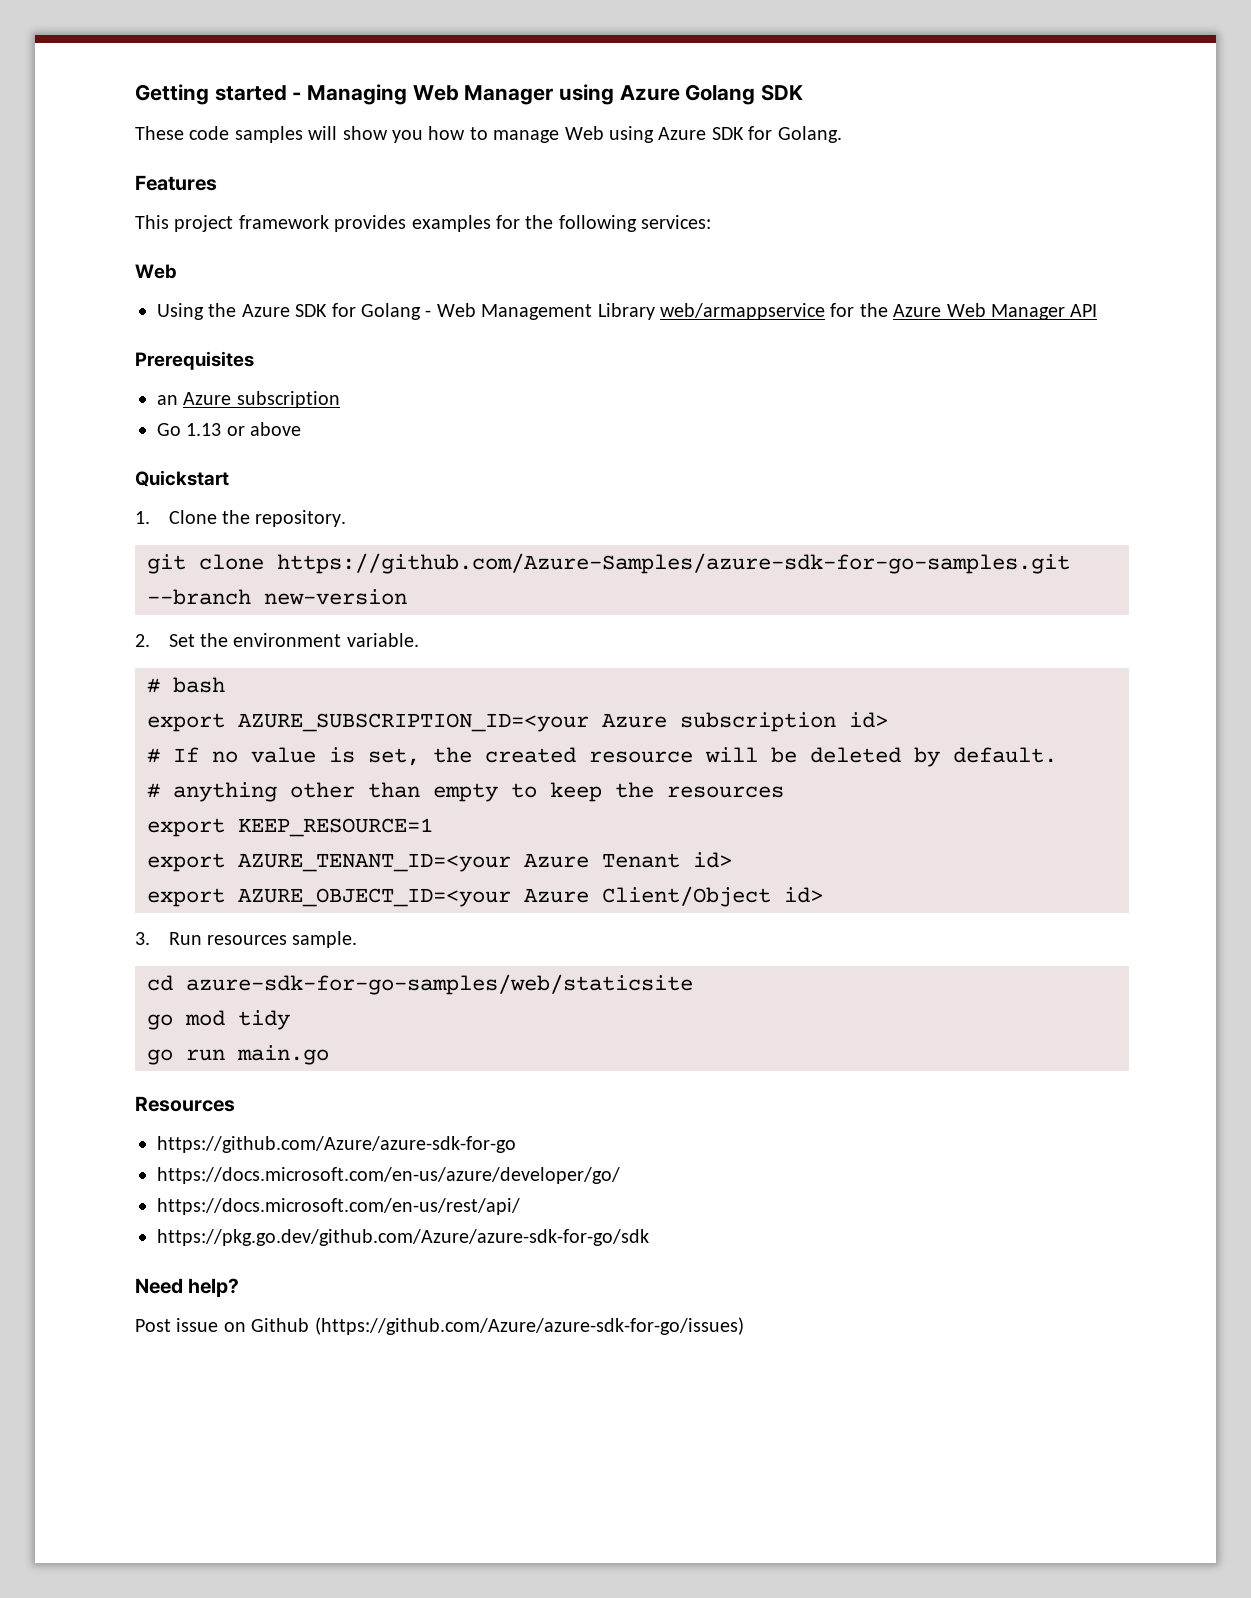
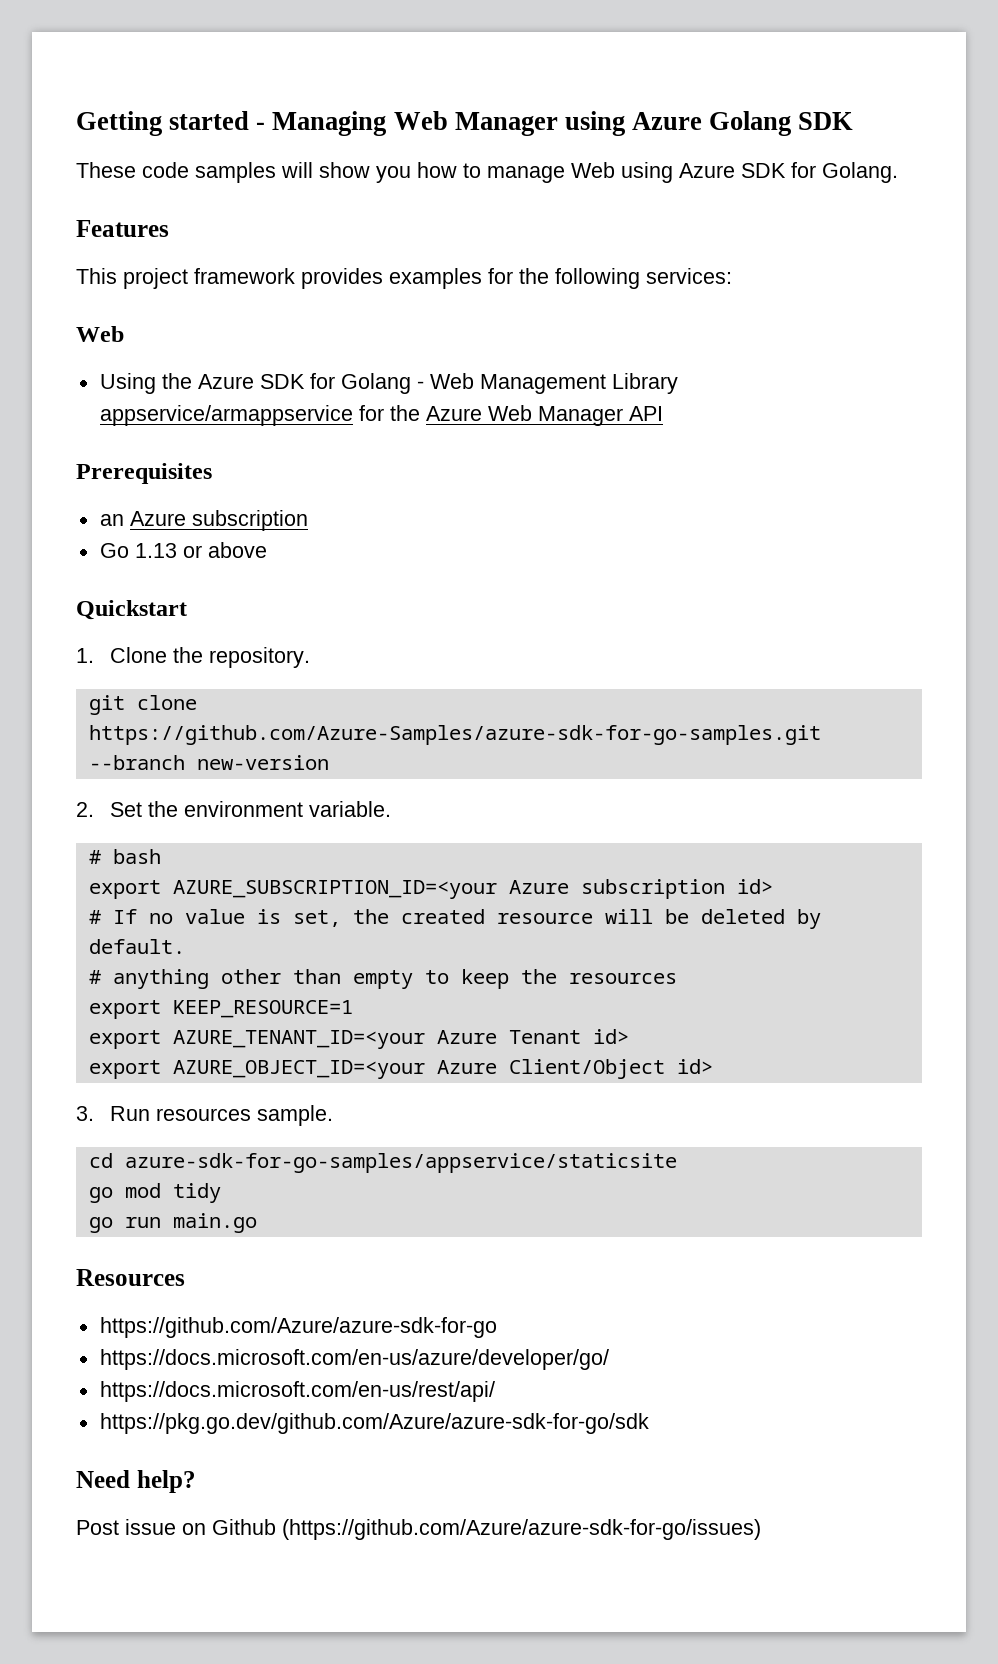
[659,303,825,320] web/armappservice -> [99,405,353,426] appservice/armappservice
[186,974,693,995] azure-sdk-for-go-samples/web/staticsite -> [124,1153,677,1173] azure-sdk-for-go-samples/appservice/staticsite

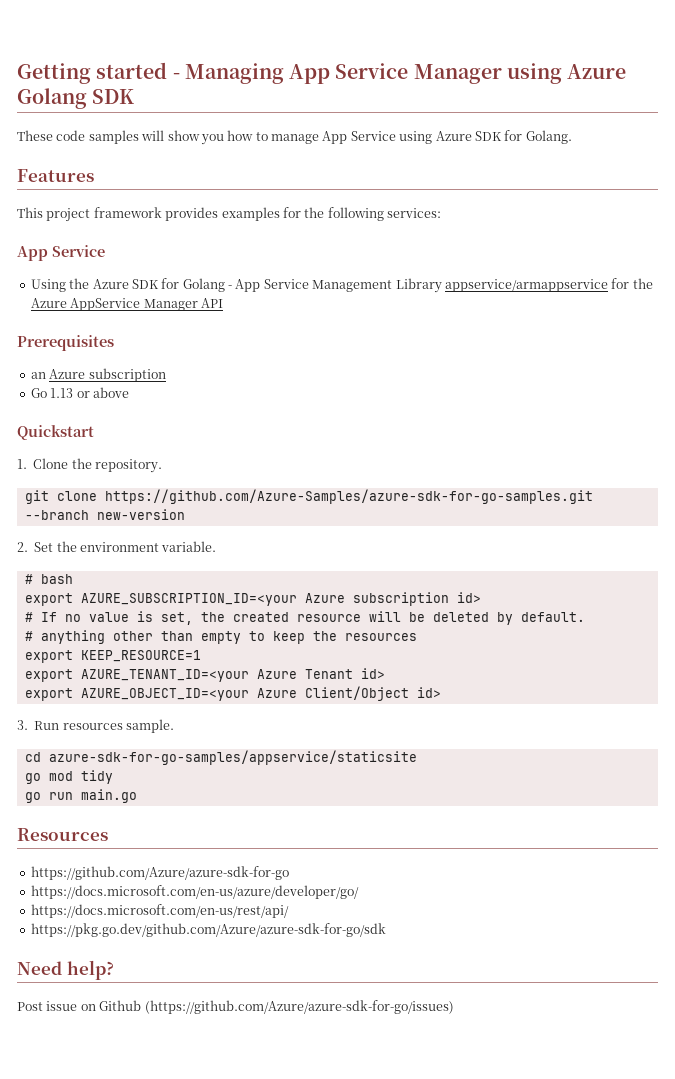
[393,111,448,130] Web -> [289,63,409,84] App Service
[571,162,615,178] Web -> [322,131,396,144] App Service
[76,326,124,342] Web -> [17,245,105,261] App Service
[429,373,474,389] Web -> [235,279,309,292] App Service
[487,405,532,421] Web -> [70,298,141,311] AppService

